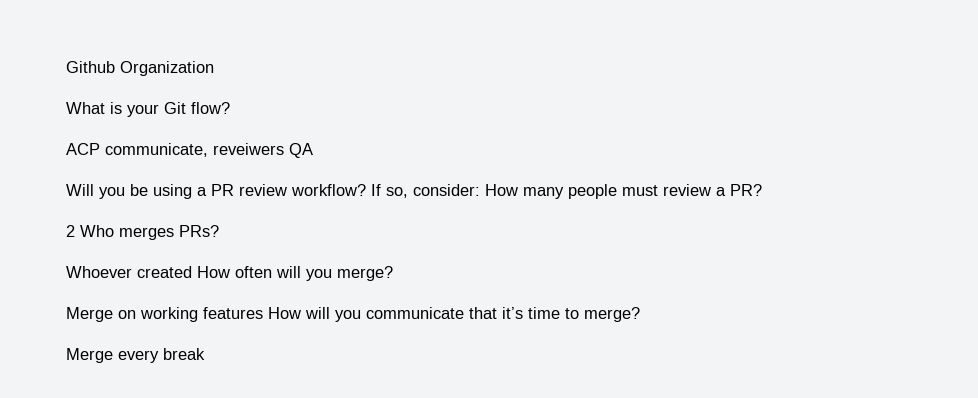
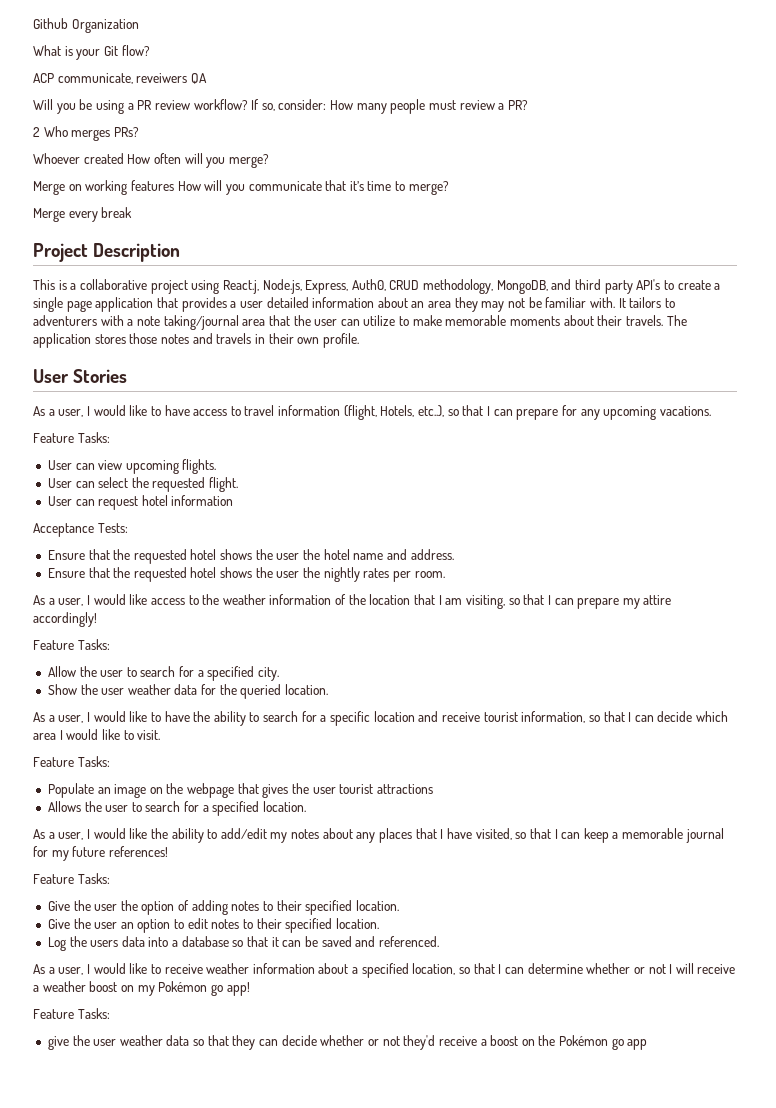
(205, 354) none -> [33,243,181,262] [33,279,721,294] [33,297,675,312] [33,315,687,330] [33,333,359,348] [33,369,128,383] [33,405,711,420] [33,432,110,443] [47,459,217,474] [47,477,239,492] [47,495,234,510] [33,523,128,537] [47,549,454,564] [47,567,445,582] [33,594,672,609] [33,612,97,627] [33,639,110,650] [47,666,280,681] [47,684,329,699] [33,711,729,726] [33,729,161,740] [33,756,110,767] [47,783,433,798] [47,801,307,816] [33,828,724,843] [33,846,168,861] [33,873,110,884] [47,900,399,915] [47,918,379,933] [47,936,439,951] [33,963,736,978] [33,981,250,996] [33,1008,110,1019] [47,1035,648,1050] // Project Description // This is a collaborative project using React.j, Node.js, Express, Auth0, CRUD methodology, MongoDB, and third party API's to create a single page application that provides a user detailed information about an area they may not be familiar with. It tailors to adventurers with a note taking/journal area that the user can utilize to make memorable moments about their travels. The application stores those notes and travels in their own profile. // User Stories // As a user, I would like to have access to travel information (flight, Hotels, etc..), so that I can prepare for any upcoming vacations. // Feature Tasks: // User can view upcoming flights. // User can select the requested flight. // User can request hotel information // Acceptance Tests: // Ensure that the requested hotel shows the user the hotel name and address. // Ensure that the requested hotel shows the user the nightly rates per room. // As a user, I would like access to the weather information of the location that I am visiting, so that I can prepare my attire accordingly! // Feature Tasks: // Allow the user to search for a specified city. // Show the user weather data for the queried location. // As a user, I would like to have the ability to search for a specific location and receive tourist information, so that I can decide which area I would like to visit. // Feature Tasks: // Populate an image on the webpage that gives the user tourist attractions // Allows the user to search for a specified location. // As a user, I would like the ability to add/edit my notes about any places that I have visited, so that I can keep a memorable journal for my future references! // Feature Tasks: // Give the user the option of adding notes to their specified location. // Give the user an option to edit notes to their specified location. // Log the users data into a database so that it can be saved and referenced. // As a user, I would like to receive weather information about a specified location, so that I can determine whether or not I will receive a weather boost on my Pokémon go app! // Feature Tasks: // give the user weather data so that they can decide whether or not they'd receive a boost on the Pokémon go app

